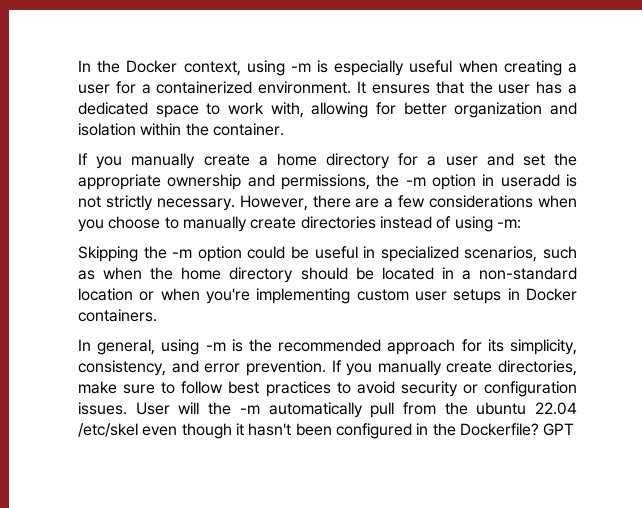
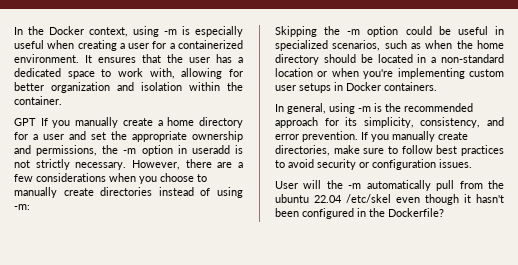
(284, 129) none -> [14,118,36,126] GPT
(127, 408) none -> (472, 163) //
[543,423,575,436] GPT -> (444, 212) none

